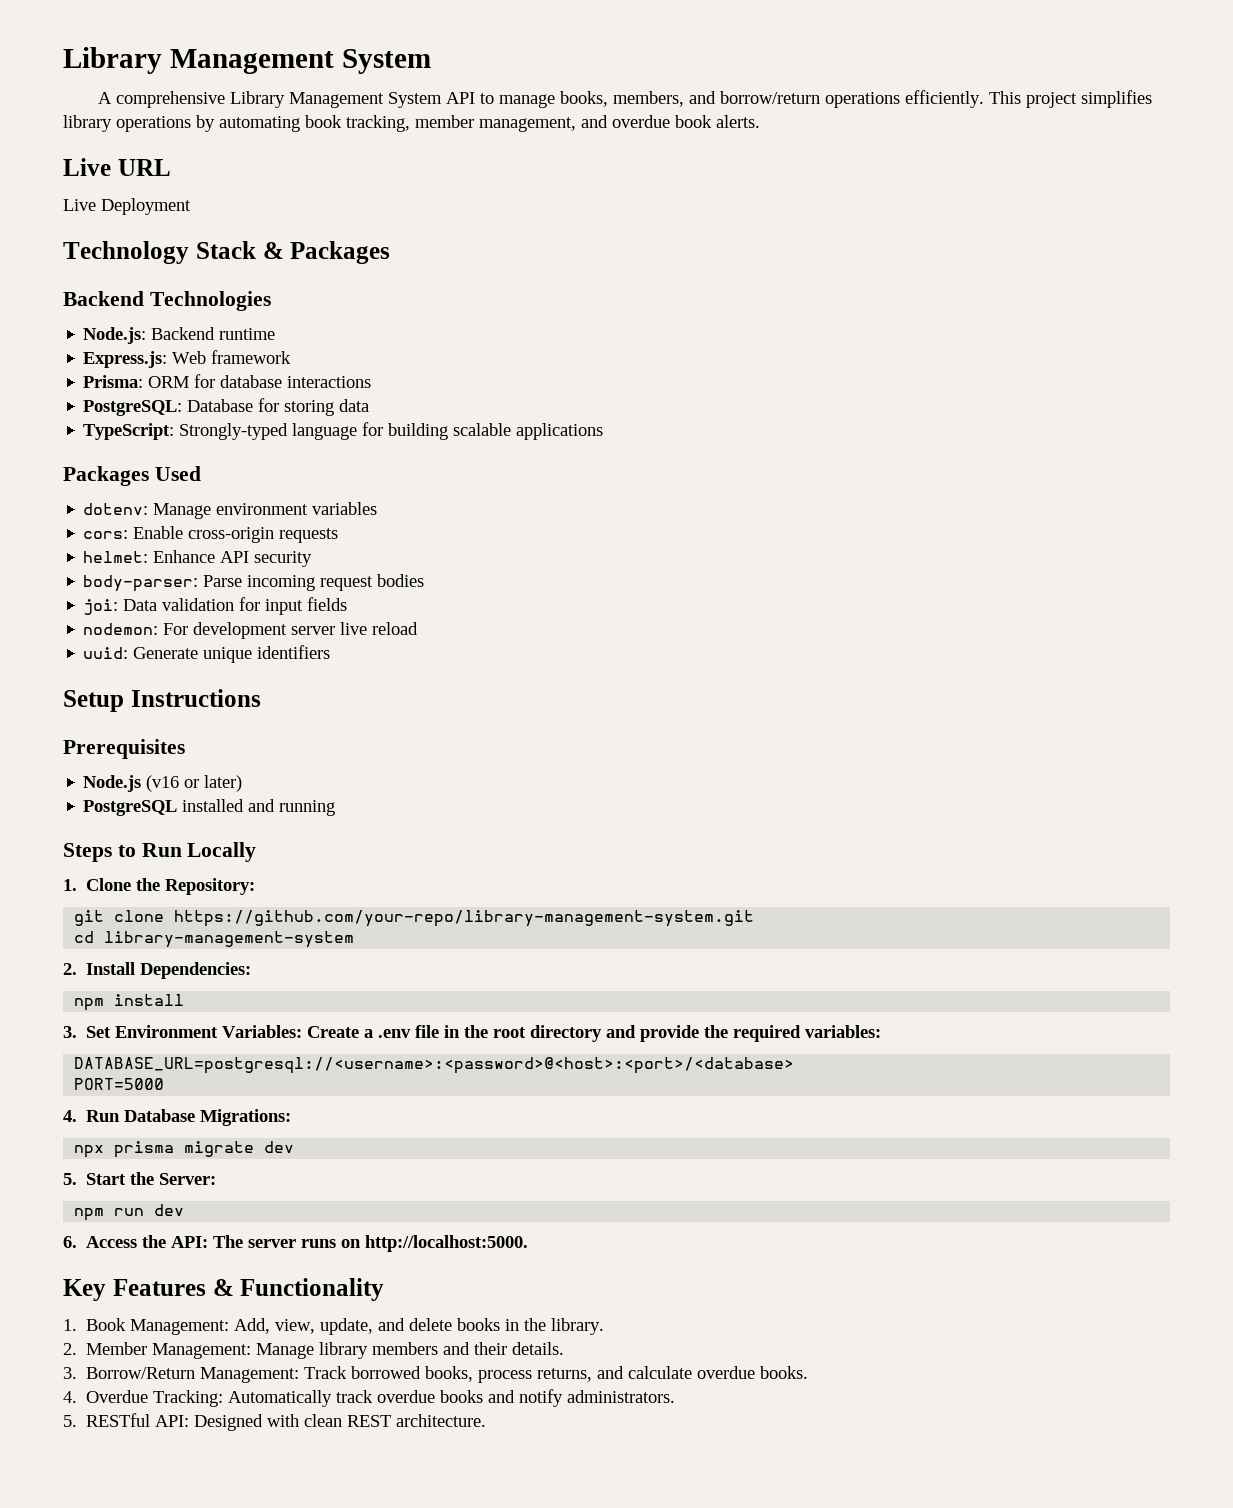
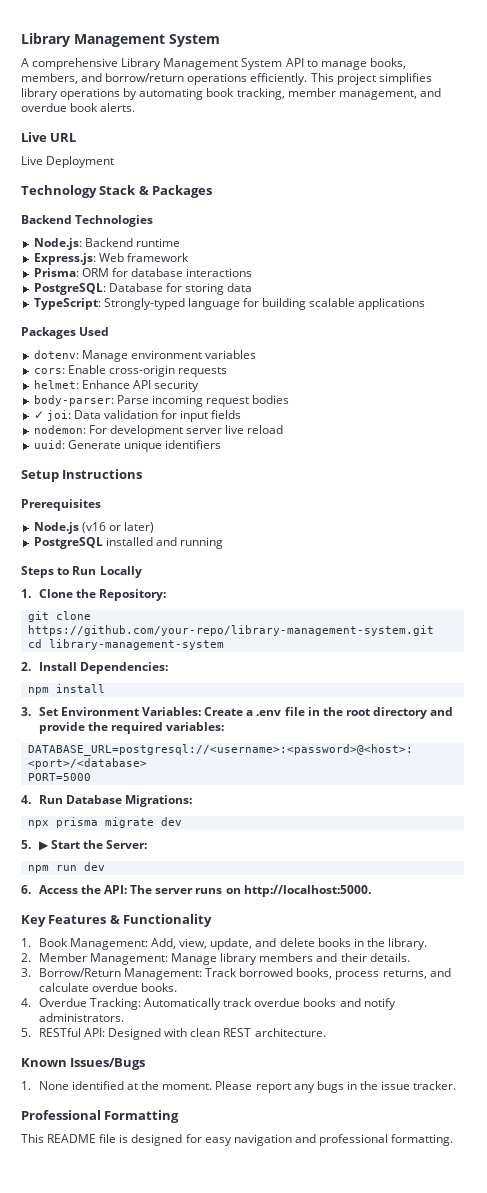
(425, 580) none -> [33,411,44,419] ✓
(77, 1179) none -> [38,841,49,851] ▶
(487, 1420) none -> [21,1058,146,1070] [21,1081,457,1093] [21,1110,180,1123] [21,1134,454,1146] // Known Issues/Bugs // 1. None identified at the moment. Please report any bugs in the issue tracker. // Professional Formatting // This README file is designed for easy navigation and professional formatting.

